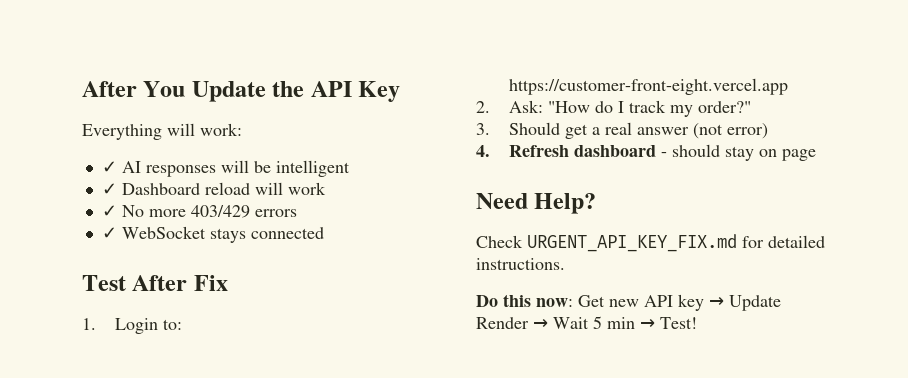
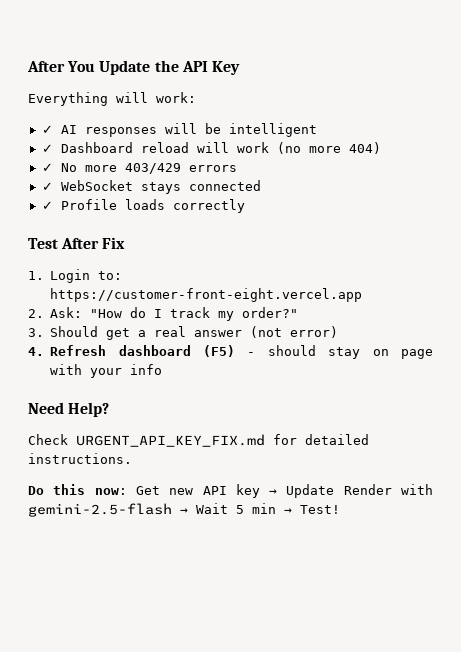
(326, 188) none -> [276,142,381,154] (no more 404)
(324, 233) none -> [41,199,245,213] // ✓ Profile loads correctly
(657, 151) none -> [203,345,236,357] (F5)
(817, 155) none -> [50,364,163,378] with your info
(529, 323) none -> [401,484,434,495] [28,503,172,517] with gemini-2.5-flash

